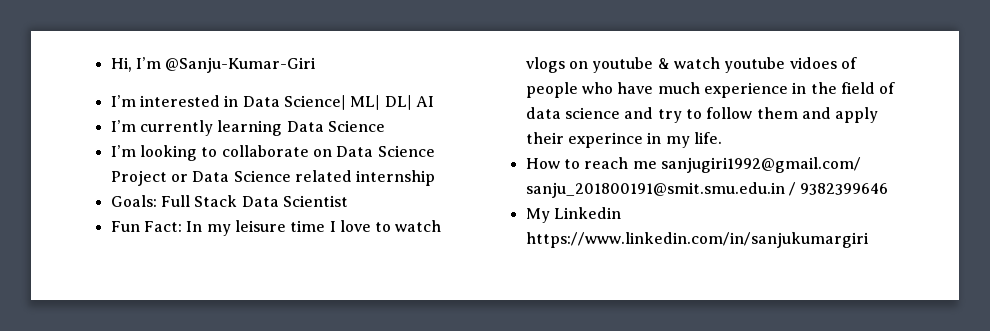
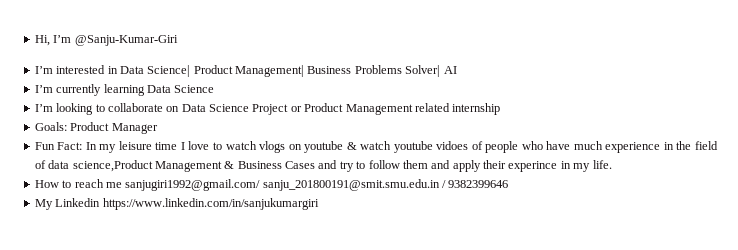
[350,95,412,110] ML| DL| -> [193,65,441,77] Product Management| Business Problems Solver|
[192,170,291,182] Data Science -> [304,103,413,115] Product Management
[160,195,348,207] Full Stack Data Scientist -> [70,122,158,134] Product Manager
[564,107,620,119] science -> [72,160,315,172] science,Product Management & Business Cases

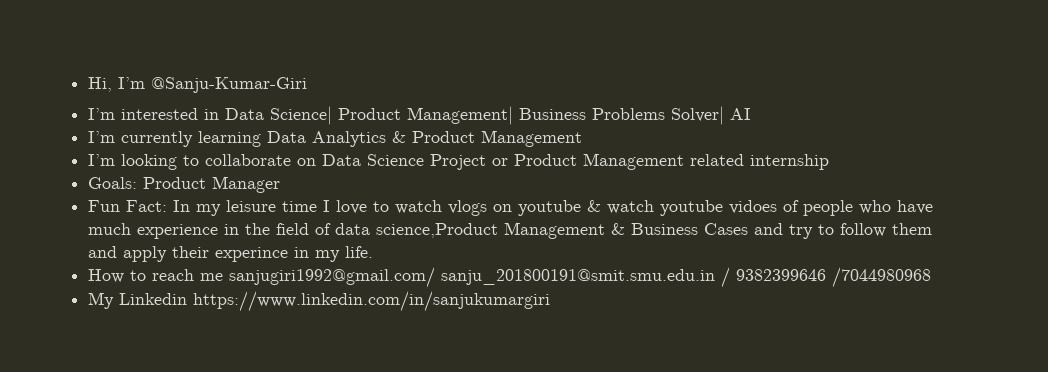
[174,85,215,93] Science -> [312,130,583,147] Analytics & Product Management
(509, 184) none -> [832,267,932,288] /7044980968

